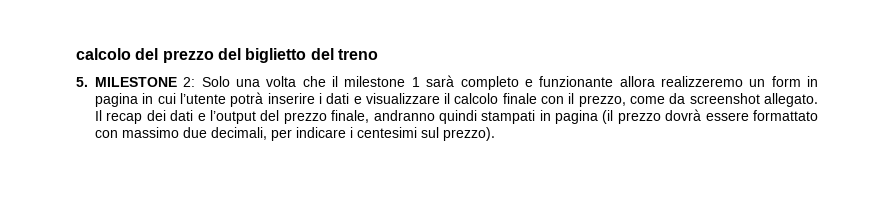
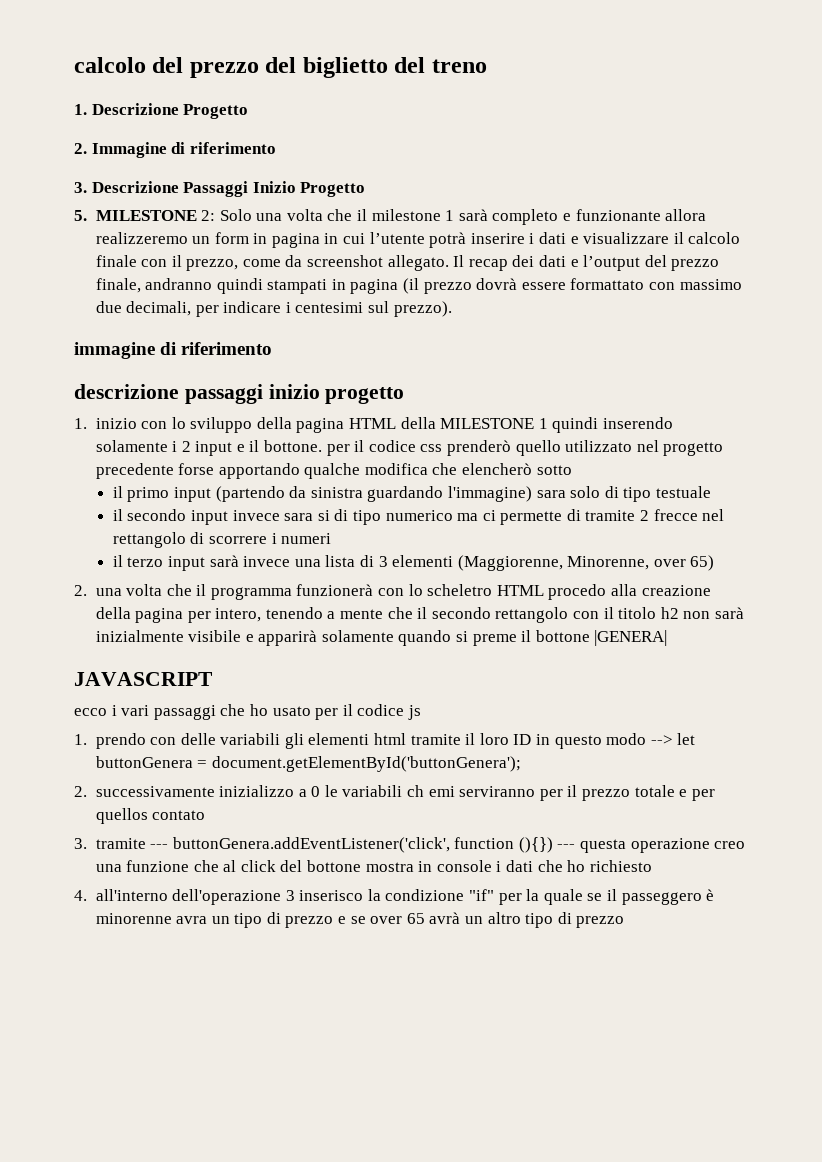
(378, 54) none -> [74,103,249,119] [74,142,276,158] [74,181,366,197] // 1. Descrizione Progetto // 2. Immagine di riferimento // 3. Descrizione Passaggi Inizio Progetto
(495, 134) none -> [74,342,273,359] [74,384,405,404] [74,417,673,433] [95,440,724,456] [95,463,572,479] [112,486,711,502] [112,509,725,525] [112,532,332,548] [112,555,715,571] [74,584,711,600] [95,607,744,623] [95,630,668,646] [74,672,213,686] [74,704,421,720] [74,733,696,749] [95,756,521,772] [74,785,715,801] [95,808,206,824] [74,837,746,853] [95,860,652,872] [74,889,715,905] [95,912,625,928] // immagine di riferimento // descrizione passaggi inizio progetto // 1. inizio con lo sviluppo della pagina HTML della MILESTONE 1 quindi inserendo solamente i 2 input e il bottone. per il codice css prenderò quello utilizzato nel progetto precedente forse apportando qualche modifica che elencherò sotto // il primo input (partendo da sinistra guardando l'immagine) sara solo di tipo testuale // il secondo input invece sara si di tipo numerico ma ci permette di tramite 2 frecce nel rettangolo di scorrere i numeri // il terzo input sarà invece una lista di 3 elementi (Maggiorenne, Minorenne, over 65) // 2. una volta che il programma funzionerà con lo scheletro HTML procedo alla creazione della pagina per intero, tenendo a mente che il secondo rettangolo con il titolo h2 non sarà inizialmente visibile e apparirà solamente quando si preme il bottone |GENERA| // JAVASCRIPT // ecco i vari passaggi che ho usato per il codice js // 1. prendo con delle variabili gli elementi html tramite il loro ID in questo modo --> let buttonGenera = document.getElementById('buttonGenera'); // 2. successivamente inizializzo a 0 le variabili ch emi serviranno per il prezzo totale e per quellos contato // 3. tramite --- buttonGenera.addEventListener('click', function (){}) --- questa operazione creo una funzione che al click del bottone mostra in console i dati che ho richiesto // 4. all'interno dell'operazione 3 inserisco la condizione "if" per la quale se il passeggero è minorenne avra un tipo di prezzo e se over 65 avrà un altro tipo di prezzo

